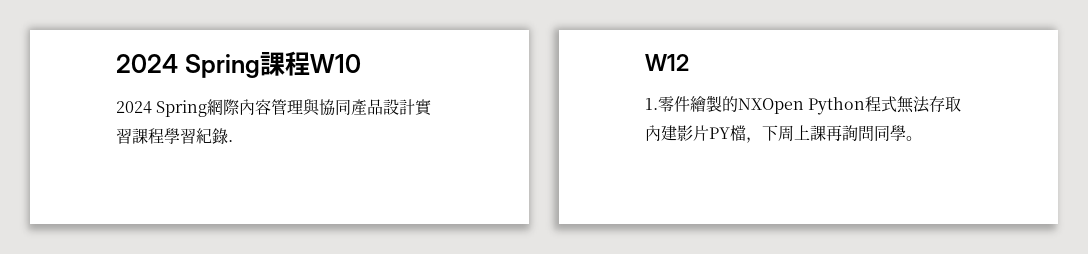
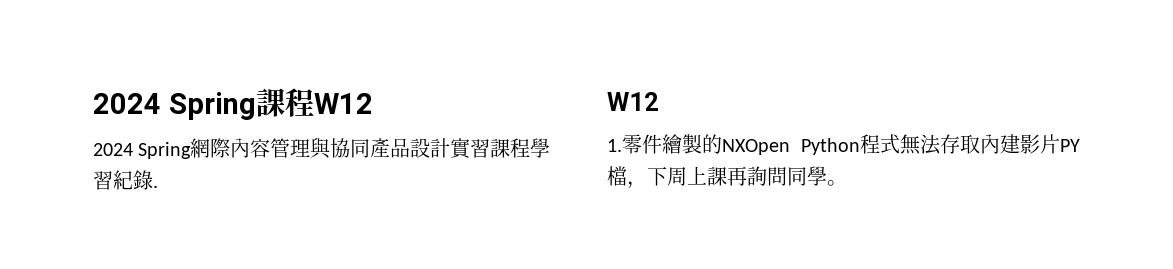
[309,54,361,73] W10 -> [313,93,373,114] W12

